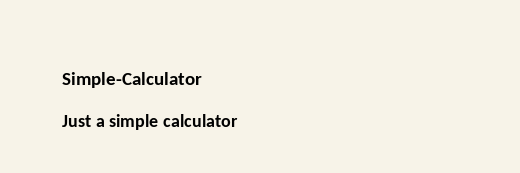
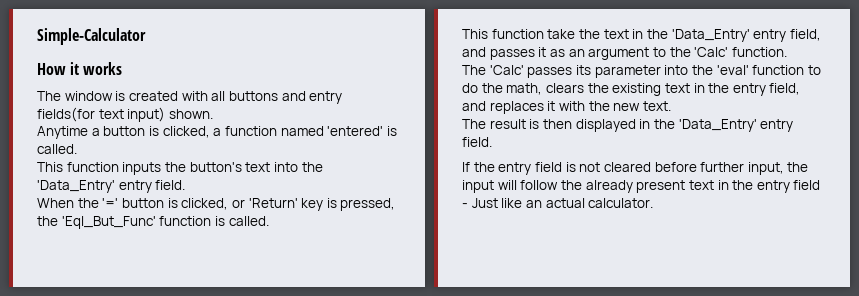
[62,114,239,130] Just a simple calculator -> [37,62,123,75] [37,91,343,104] [37,107,213,122] [37,126,397,139] [37,144,77,154] [37,162,323,175] [37,180,186,193] [37,198,396,211] [37,216,269,229] [462,29,821,42] [462,47,787,60] [462,65,821,78] [462,83,801,96] [462,101,671,114] [462,119,794,132] [462,137,492,147] [462,162,809,175] [462,180,821,193] [462,198,654,208] How it works // The window is created with all buttons and entry fields(for text input) shown. // Anytime a button is clicked, a function named 'entered' is called. // This function inputs the button's text into the 'Data_Entry' entry field. // When the '=' button is clicked, or 'Return' key is pressed, the 'Eql_But_Func' function is called. // This function take the text in the 'Data_Entry' entry field, and passes it as an argument to the 'Calc' function. // The 'Calc' passes its parameter into the 'eval' function to do the math, clears the existing text in the entry field, and replaces it with the new text. // The result is then displayed in the 'Data_Entry' entry field. // If the entry field is not cleared before further input, the input will follow the already present text in the entry field - Just like an actual calculator.

